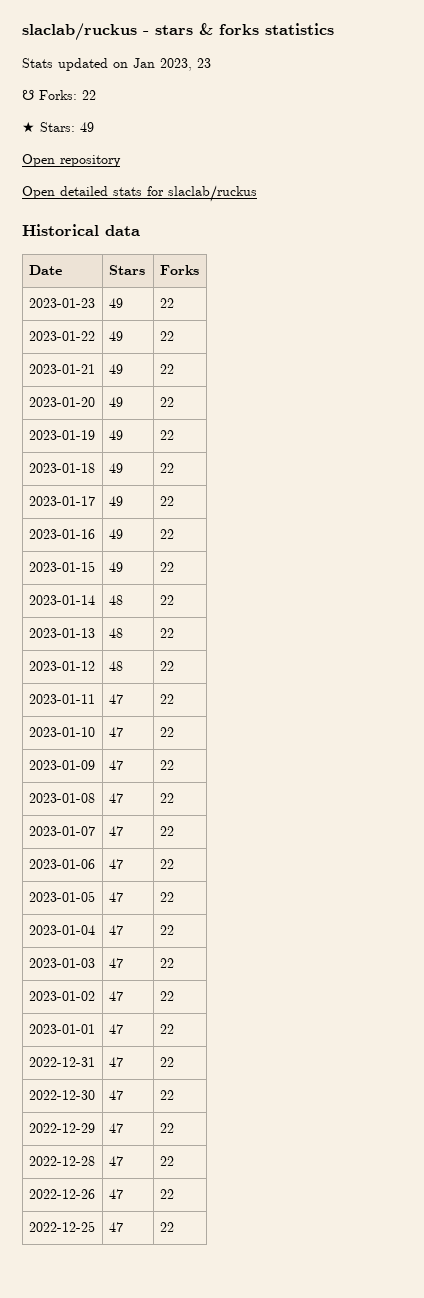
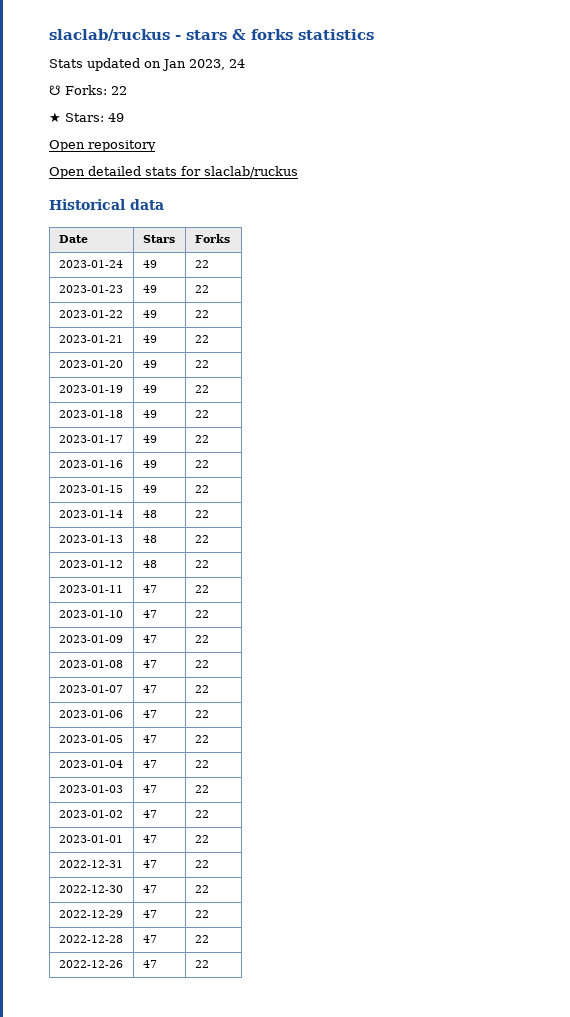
[197,58,211,68] 23 -> [229,59,245,68] 24
(199, 270) none -> [58,260,123,268] [142,260,157,268] [194,260,209,268] // 2023-01-24 | 49 | 22
[28,1221,95,1232] [108,1222,123,1232] [159,1222,174,1232] // 2022-12-25 | 47 | 22 -> (209, 964) none

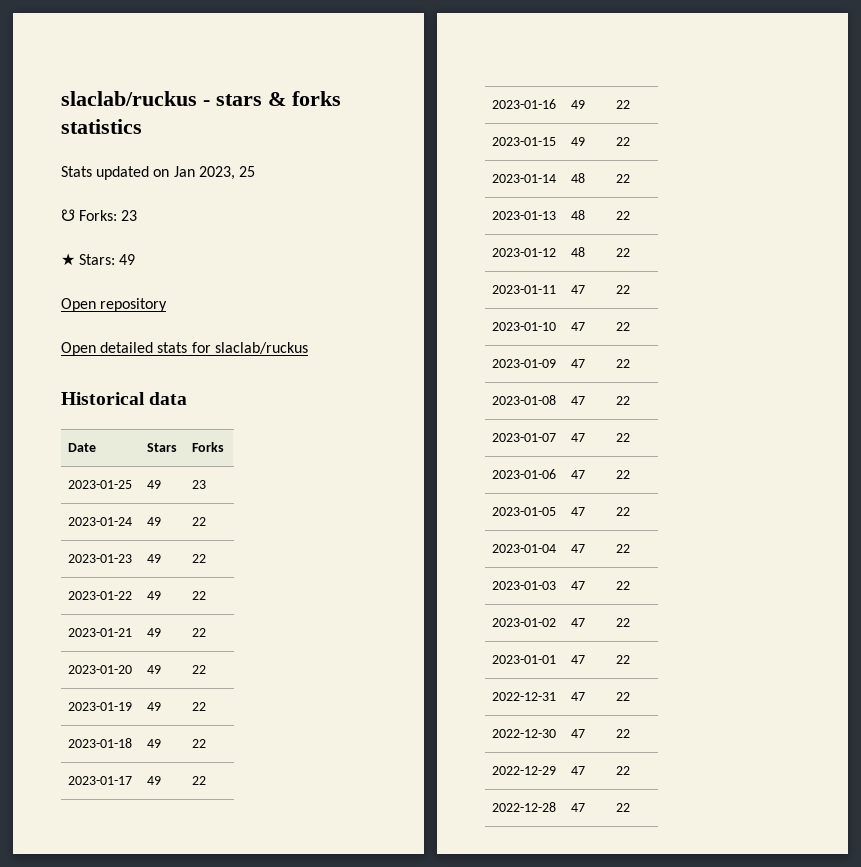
[229,59,245,68] 24 -> [238,166,255,177] 25
[111,86,127,95] 22 -> [121,210,138,221] 23
(230, 238) none -> [68,480,133,489] [147,480,162,489] [192,480,207,489] // 2023-01-25 | 49 | 23
[58,960,123,968] [142,960,157,968] [194,960,209,968] // 2022-12-26 | 47 | 22 -> (631, 807) none

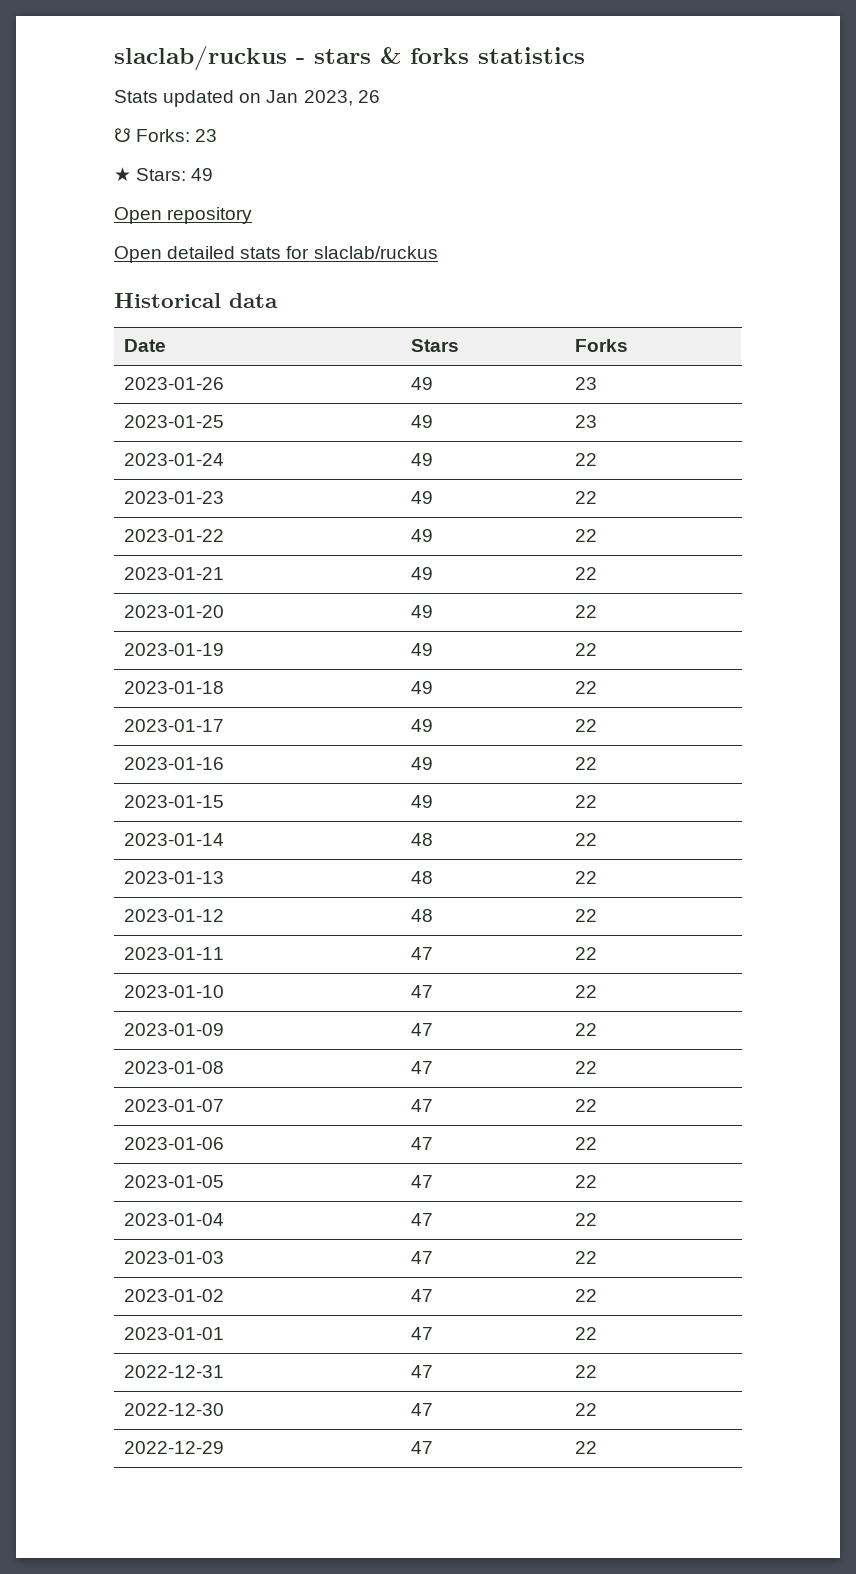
[238,166,255,177] 25 -> [357,90,380,103] 26
(225, 447) none -> [124,377,225,390] [411,377,434,390] [575,377,598,390] // 2023-01-26 | 49 | 23
[492,802,557,812] [571,803,586,812] [616,803,631,812] // 2022-12-28 | 47 | 22 -> (598, 1447) none

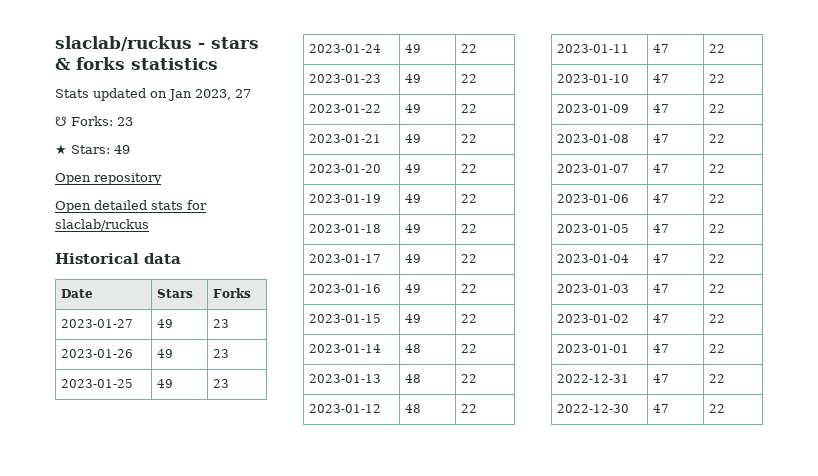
[357,90,380,103] 26 -> [235,89,251,98] 27
(629, 345) none -> [60,319,133,328] [156,319,173,328] [212,319,229,328] // 2023-01-27 | 49 | 23
[124,1441,225,1454] [411,1441,434,1454] [575,1441,598,1454] // 2022-12-29 | 47 | 22 -> (725, 408) none

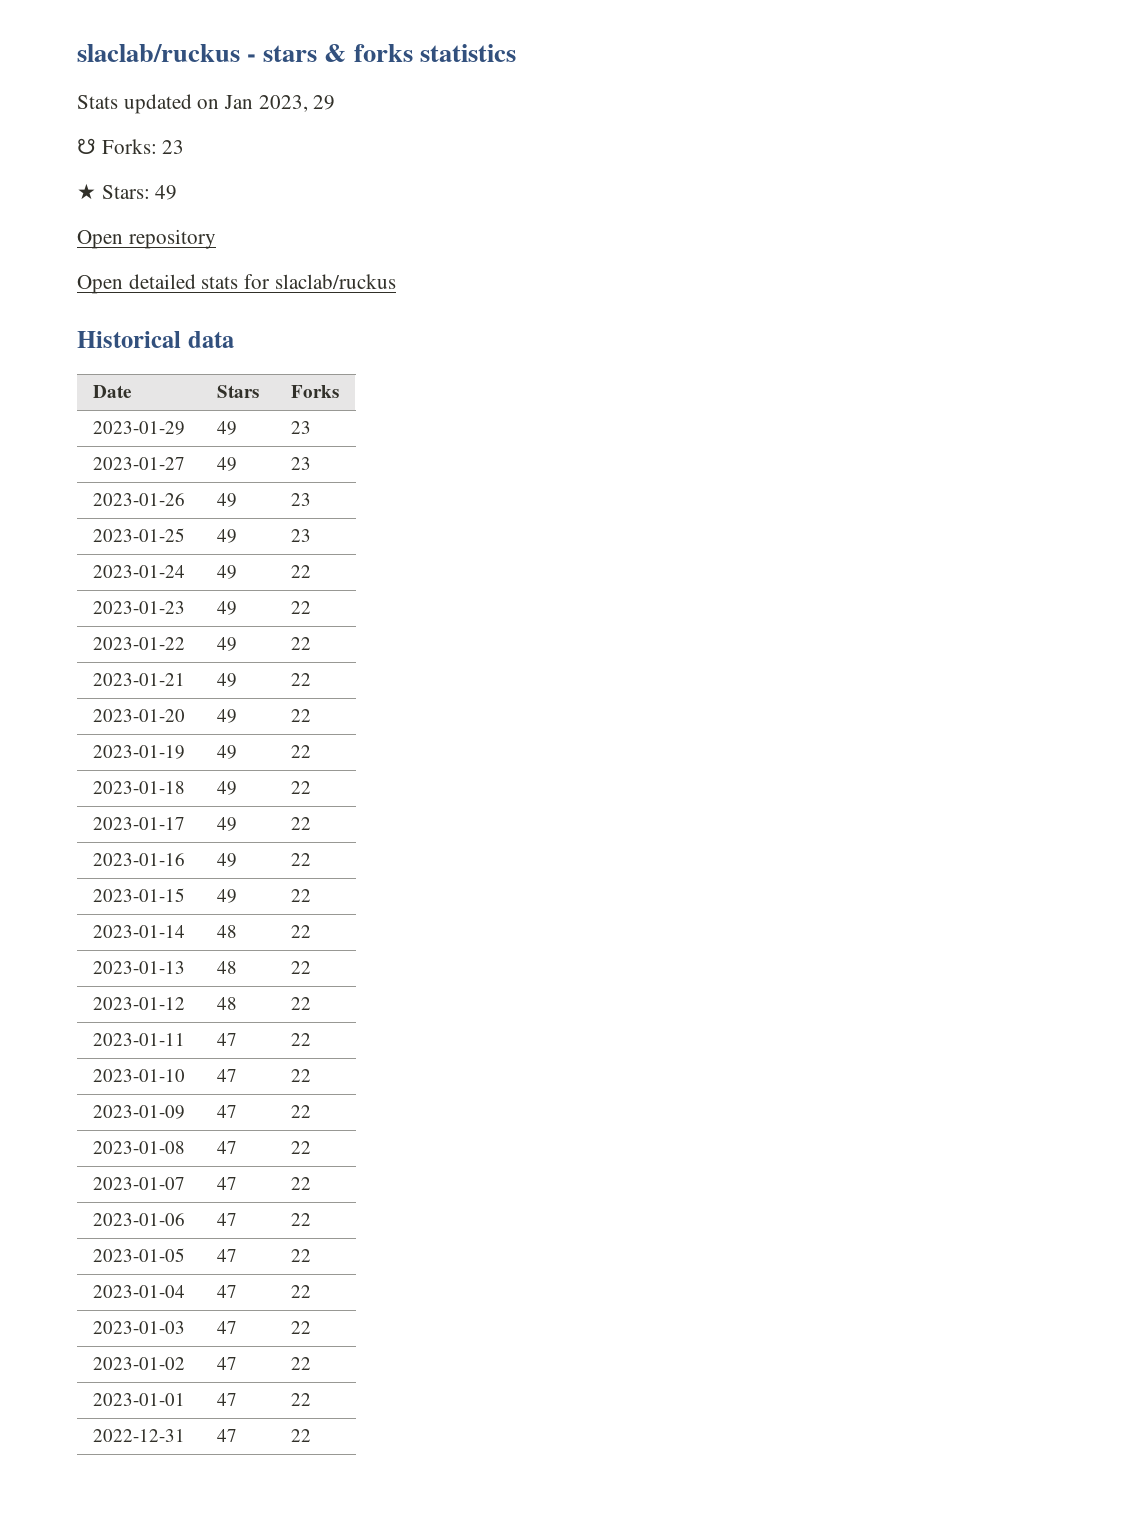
[235,89,251,98] 27 -> [313,95,336,110] 29
(251, 293) none -> [92,421,185,435] [216,421,237,435] [290,421,311,434] // 2023-01-29 | 49 | 23
[556,404,629,413] [652,404,669,413] [708,404,725,413] // 2022-12-30 | 47 | 22 -> (311, 1435) none

